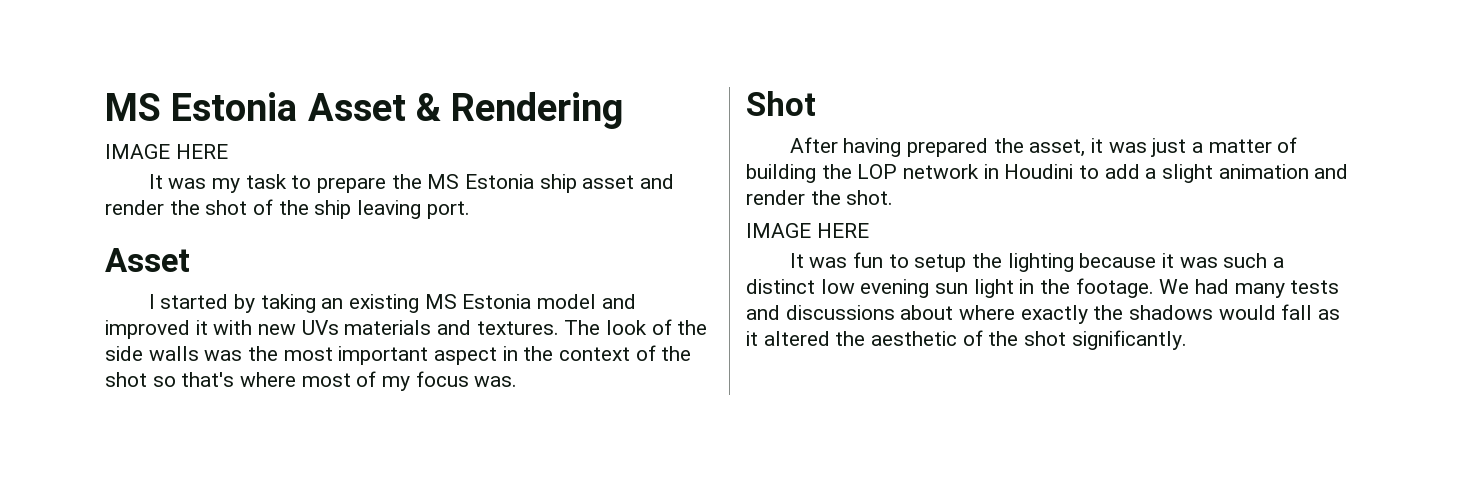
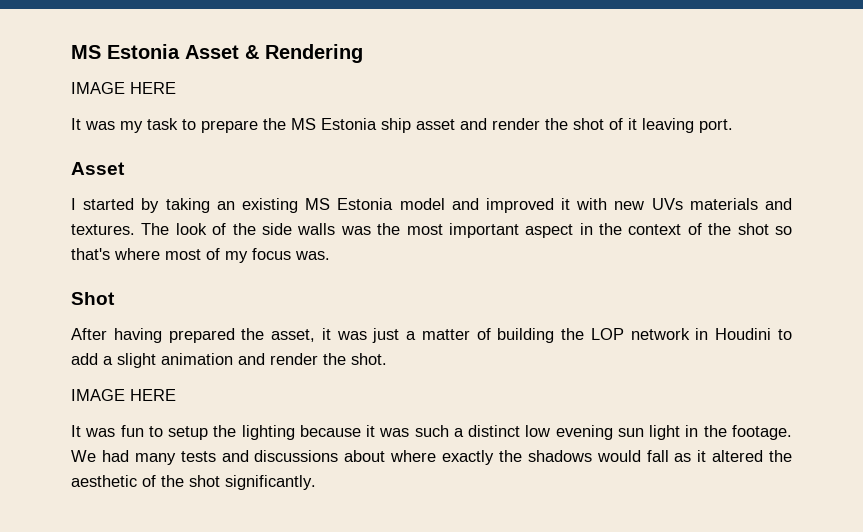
[278,200,352,219] the ship -> [628,118,637,130] it

